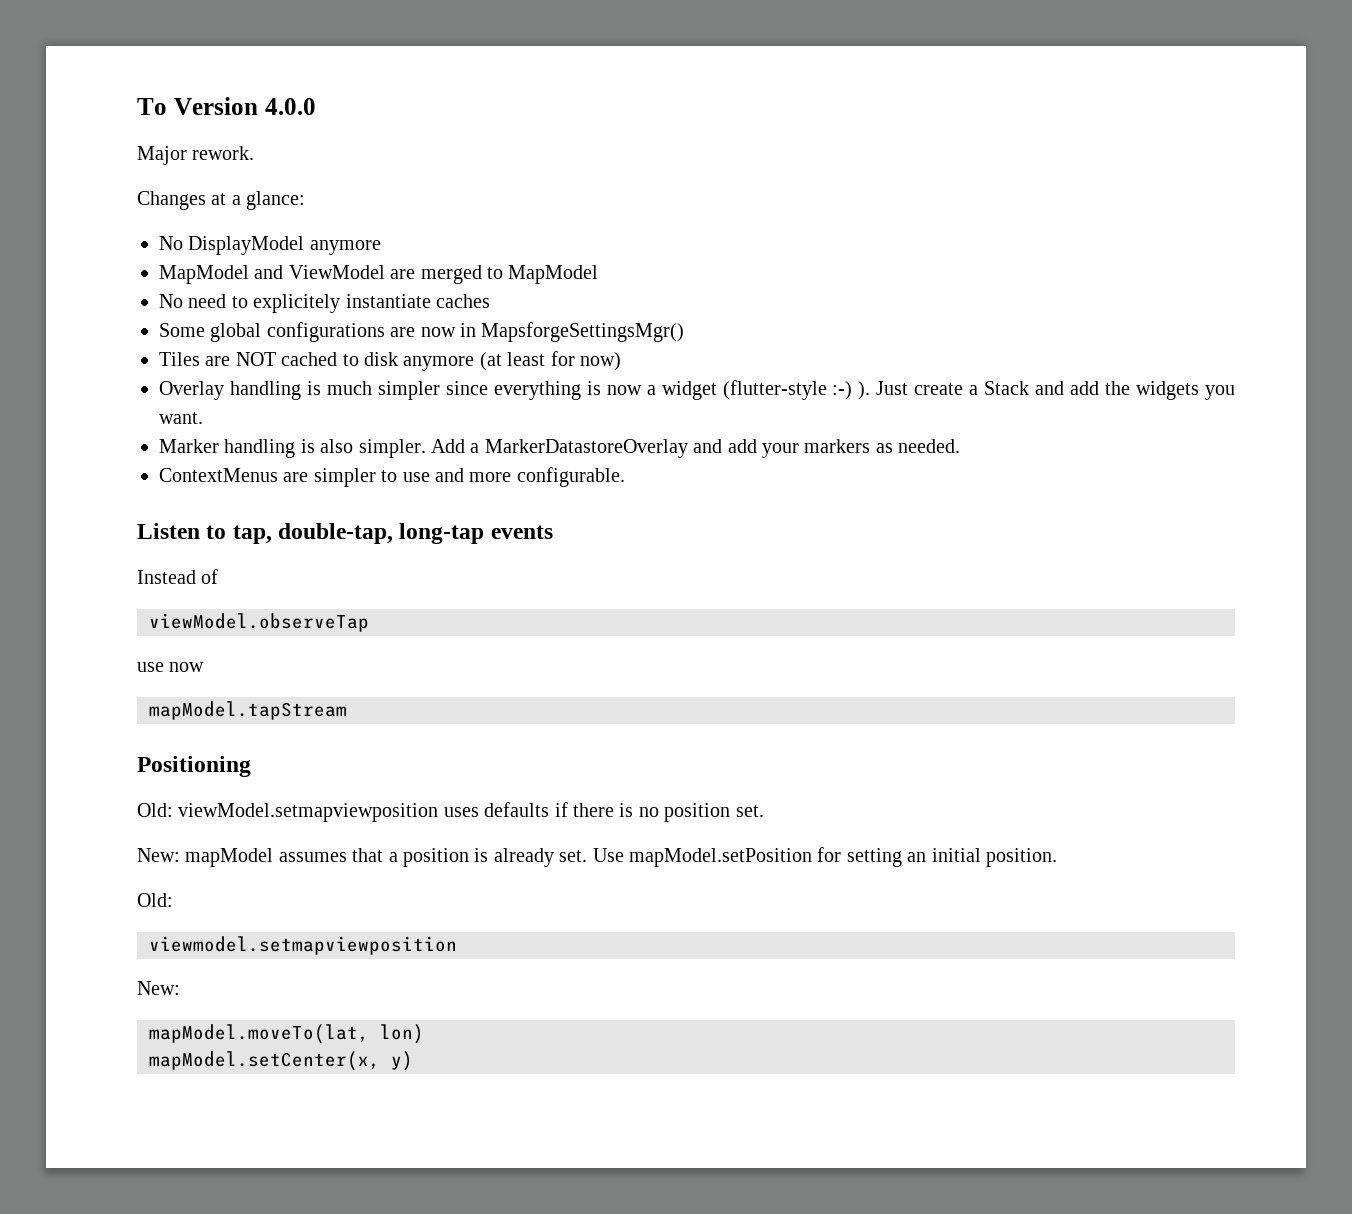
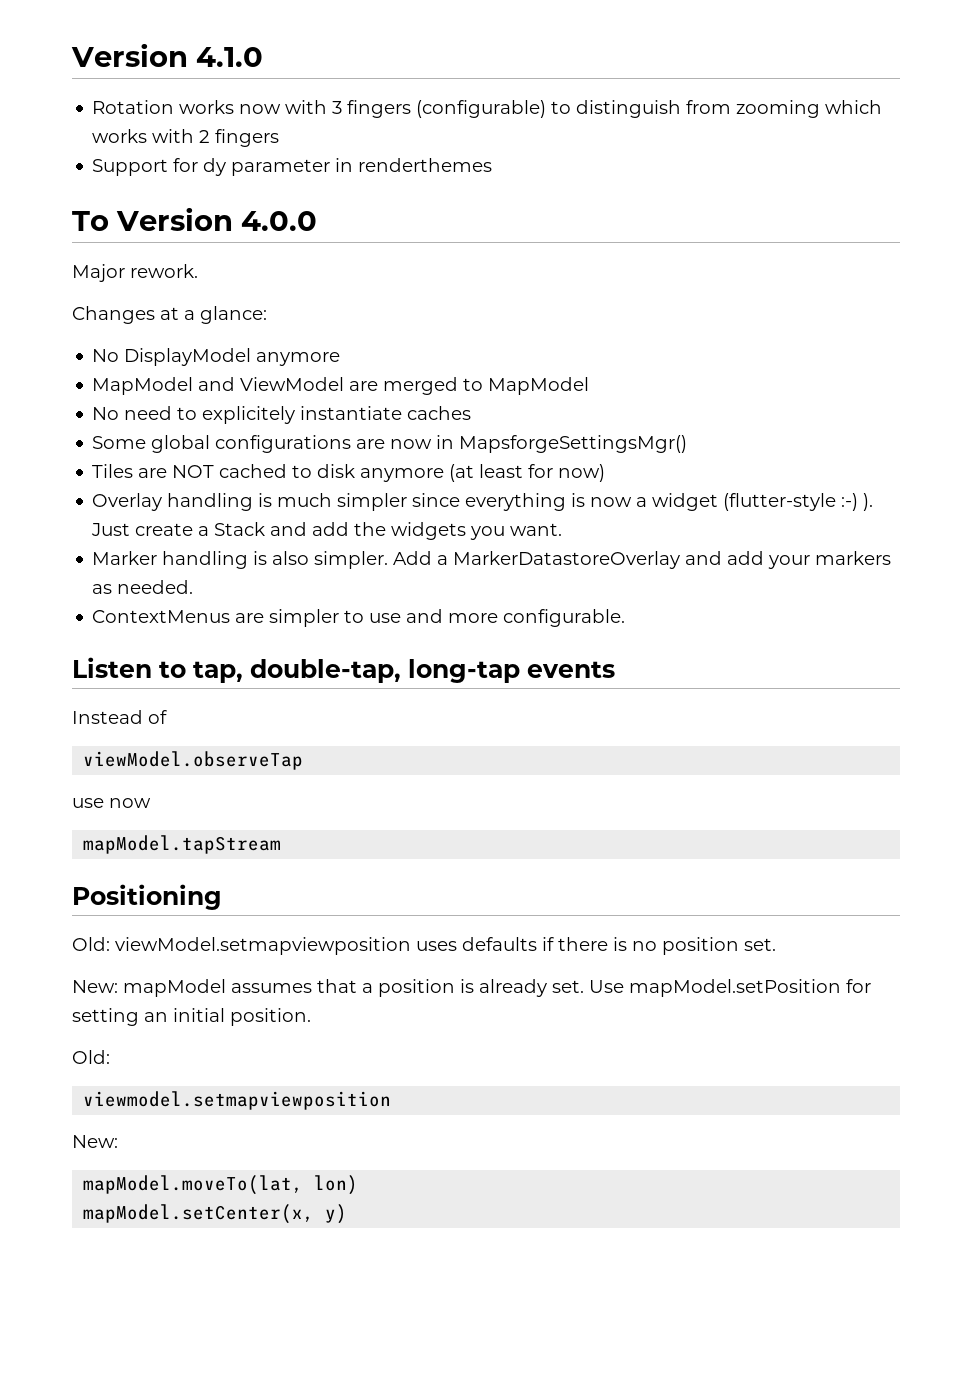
(137, 106) none -> [71,43,263,67] [92,100,883,118] [92,129,280,147] [92,158,493,176] Version 4.1.0 // Rotation works now with 3 fingers (configurable) to distinguish from zooming which works with 2 fingers // Support for dy parameter in renderthemes //

